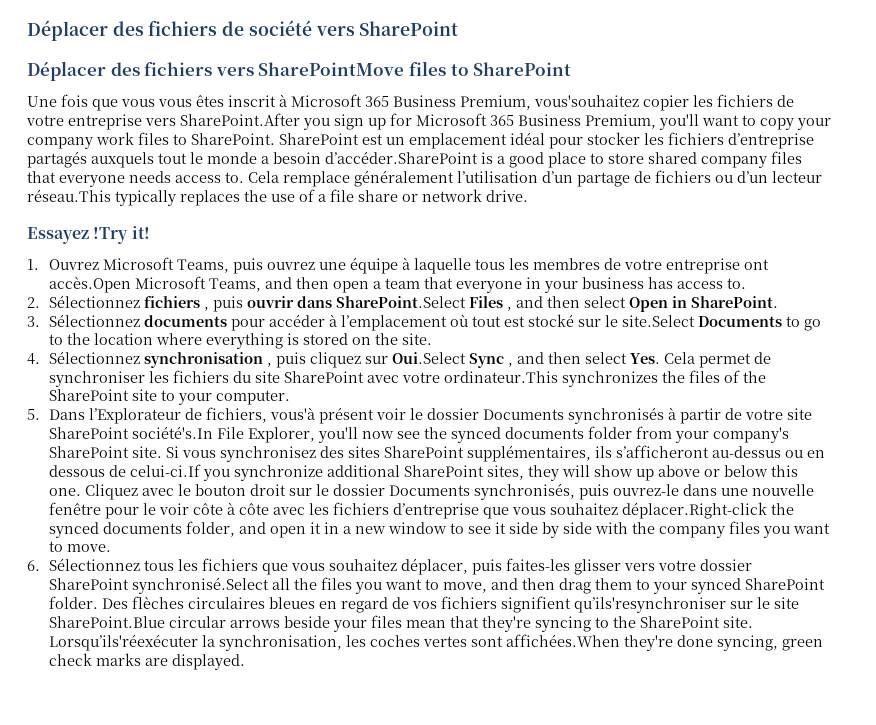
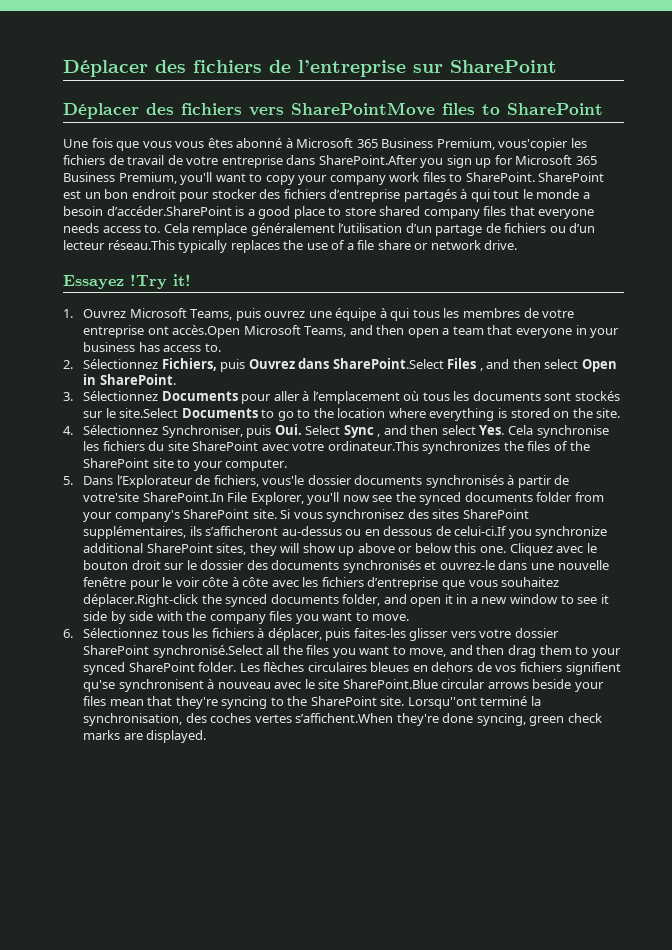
[248,20,355,36] société vers -> [298,60,443,77] l’entreprise sur
[228,95,276,107] inscrit -> [236,138,283,148] abonné
[534,95,689,111] vous'souhaitez copier -> [498,138,569,151] vous'copier
[26,114,176,130] votre entreprise vers -> [127,155,316,168] travail de votre entreprise dans
[409,132,545,149] emplacement idéal -> [104,189,176,199] bon endroit
[644,133,664,145] les -> [259,189,281,199] des
[91,152,154,168] auxquels -> [460,189,490,202] à qui
[413,258,471,274] laquelle -> [390,308,410,321] qui
[143,296,294,312] fichiers , puis ouvrir -> [161,358,295,372] Fichiers, puis Ouvrez
[143,314,574,331] documents pour accéder à l’emplacement où tout est stocké -> [161,391,620,404] Documents pour aller à l’emplacement où tous les documents sont stockés
[143,352,466,368] synchronisation , puis cliquez sur Oui.Select -> [161,424,341,438] Synchroniser, puis Oui. Select
[698,352,771,368] [48,371,145,387] permet de synchroniser -> [536,425,609,438] synchronise
[269,407,812,424] [48,426,213,439] vous'à présent voir le dossier Documents synchronisés à partir de votre site SharePoint société's.In -> [262,475,570,488] [83,492,224,502] vous'le dossier documents synchronisés à partir de votre'site SharePoint.In
[388,483,609,500] Documents synchronisés, puis -> [246,560,437,573] des documents synchronisés et
[261,559,397,575] que vous souhaitez -> [257,628,265,638] à
[101,598,128,609] Des -> [239,663,260,672] Les
[340,597,388,613] regard -> [431,662,474,672] dehors
[573,597,753,613] qu’ils'resynchroniser sur -> [83,679,302,692] qu'se synchronisent à nouveau avec
[48,634,198,651] Lorsqu’ils'réexécuter -> [407,696,528,709] Lorsqu''ont terminé
[345,635,366,647] les -> [185,713,207,723] des
[470,634,620,647] sont affichées.When -> [295,713,394,723] s’affichent.When

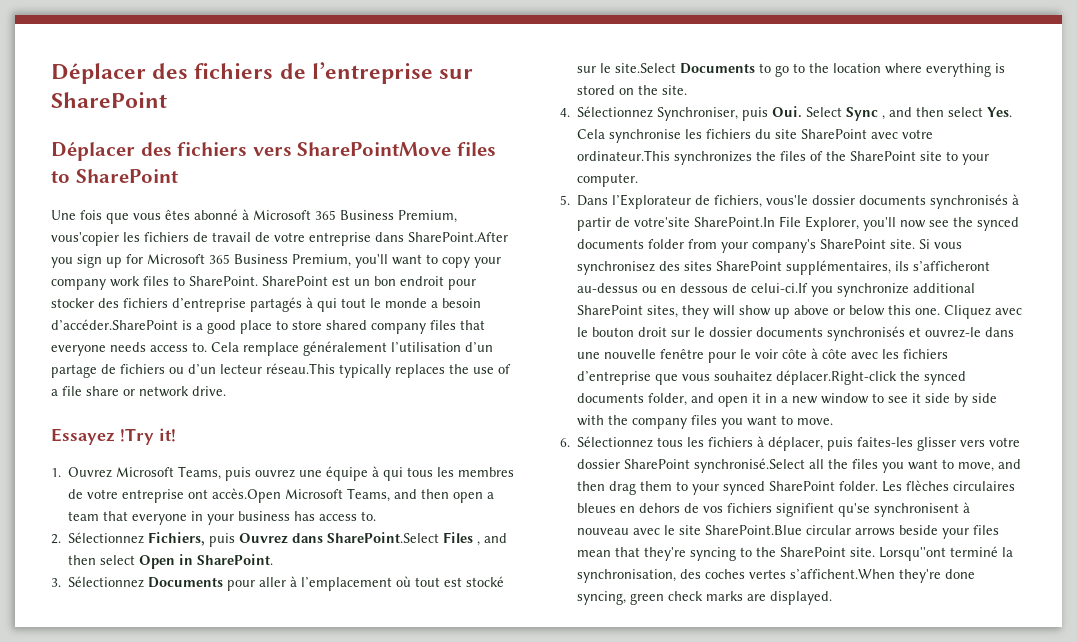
[175,141,205,148] vous -> (161, 216) none
[422,391,620,401] tous les documents sont stockés -> [415,576,505,587] tout est stocké
[246,560,268,570] des -> (753, 332) none

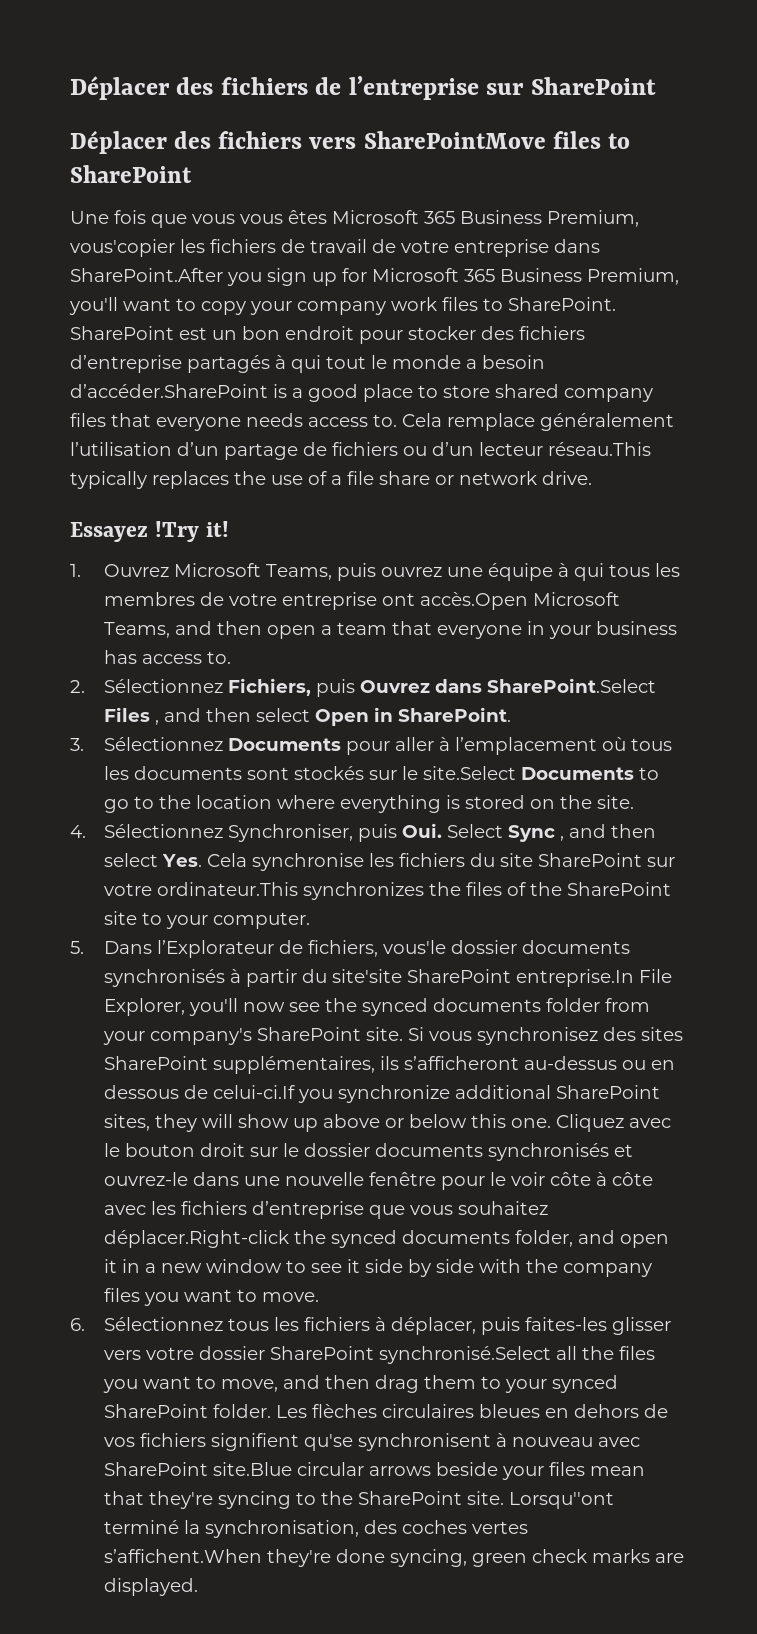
[165,209,249,220] êtes abonné à -> [240,210,327,224] vous êtes
[415,576,505,587] tout est stocké -> [631,738,673,751] [104,766,365,780] tous les documents sont stockés
[871,132,899,139] avec -> [647,857,676,867] sur
[615,217,776,227] de votre'site SharePoint.In -> [302,969,635,987] du site'site SharePoint entreprise.In
[664,525,803,535] le site SharePoint.Blue -> [104,1462,293,1476] SharePoint site.Blue

